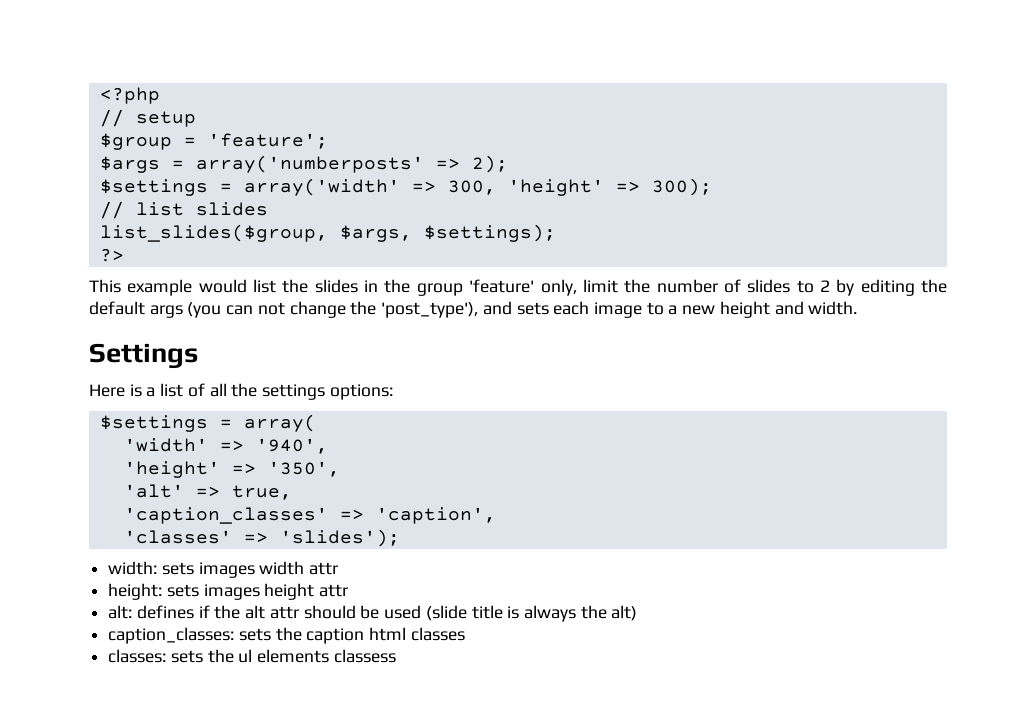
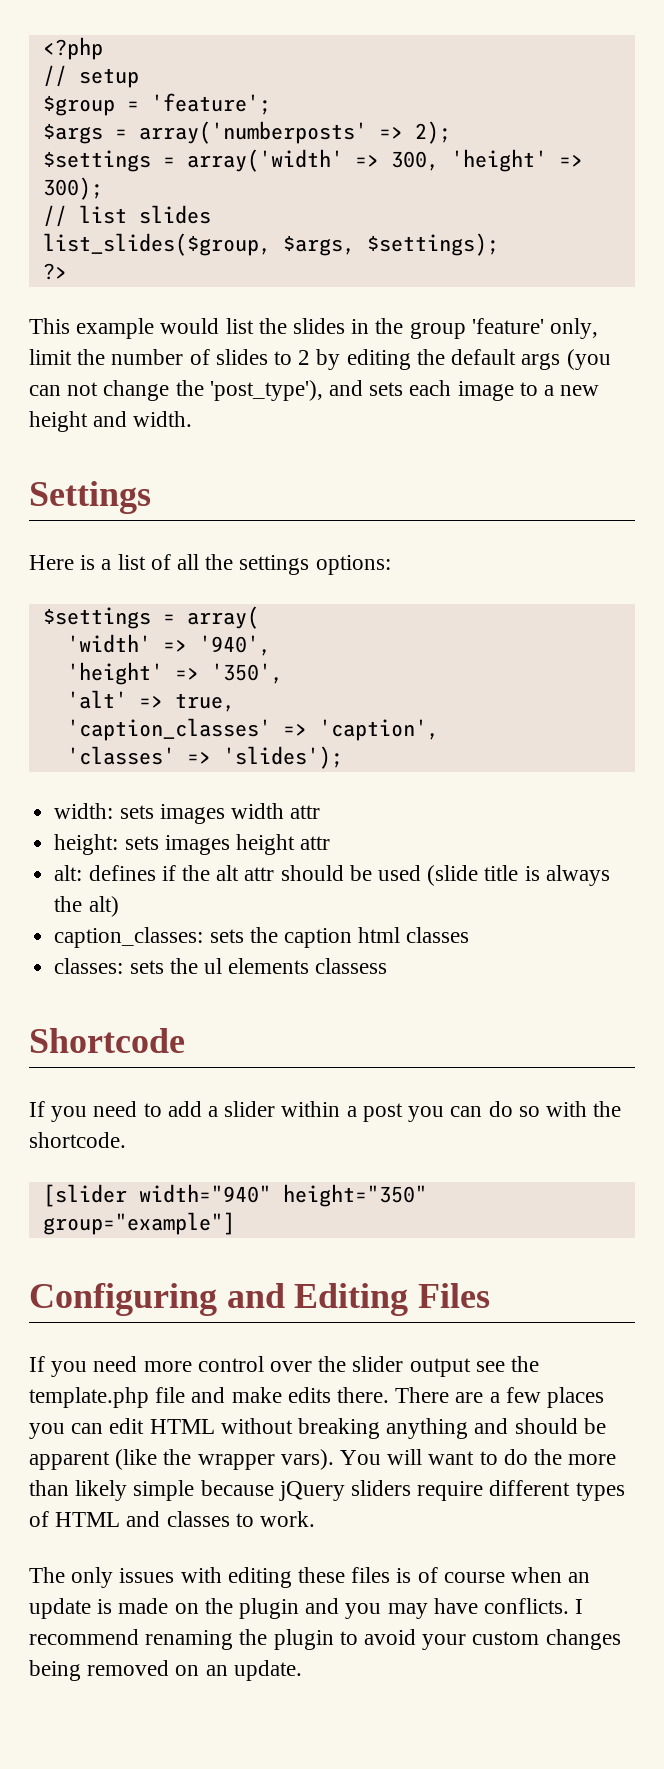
(396, 656) none -> [29,1028,185,1053] [29,1101,622,1122] [29,1132,126,1148] [42,1184,427,1207] [42,1212,235,1235] [29,1283,491,1316] [29,1356,540,1377] [29,1387,605,1408] [29,1418,606,1439] [29,1449,617,1470] [29,1480,625,1501] [29,1511,316,1527] [29,1567,591,1588] [29,1598,584,1619] [29,1629,621,1650] [29,1660,302,1681] // Shortcode // If you need to add a slider within a post you can do so with the shortcode. // [slider width="940" height="350" group="example"] // Configuring and Editing Files // If you need more control over the slider output see the template.php file and make edits there. There are a few places you can edit HTML without breaking anything and should be apparent (like the wrapper vars). You will want to do the more than likely simple because jQuery sliders require different types of HTML and classes to work. // The only issues with editing these files is of course when an update is made on the plugin and you may have conflicts. I recommend renaming the plugin to avoid your custom changes being removed on an update.

